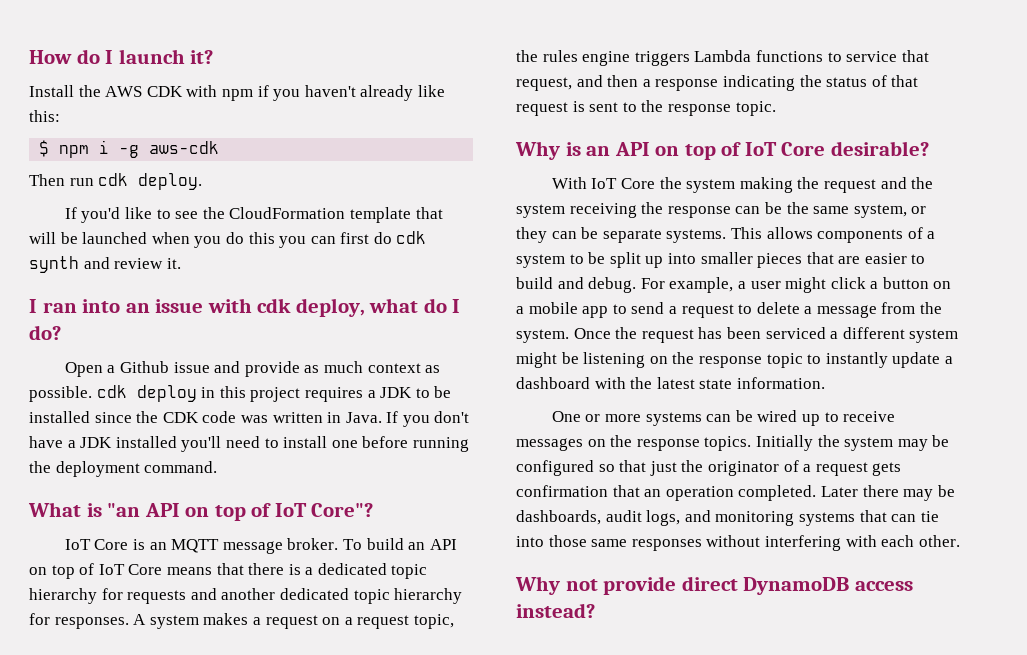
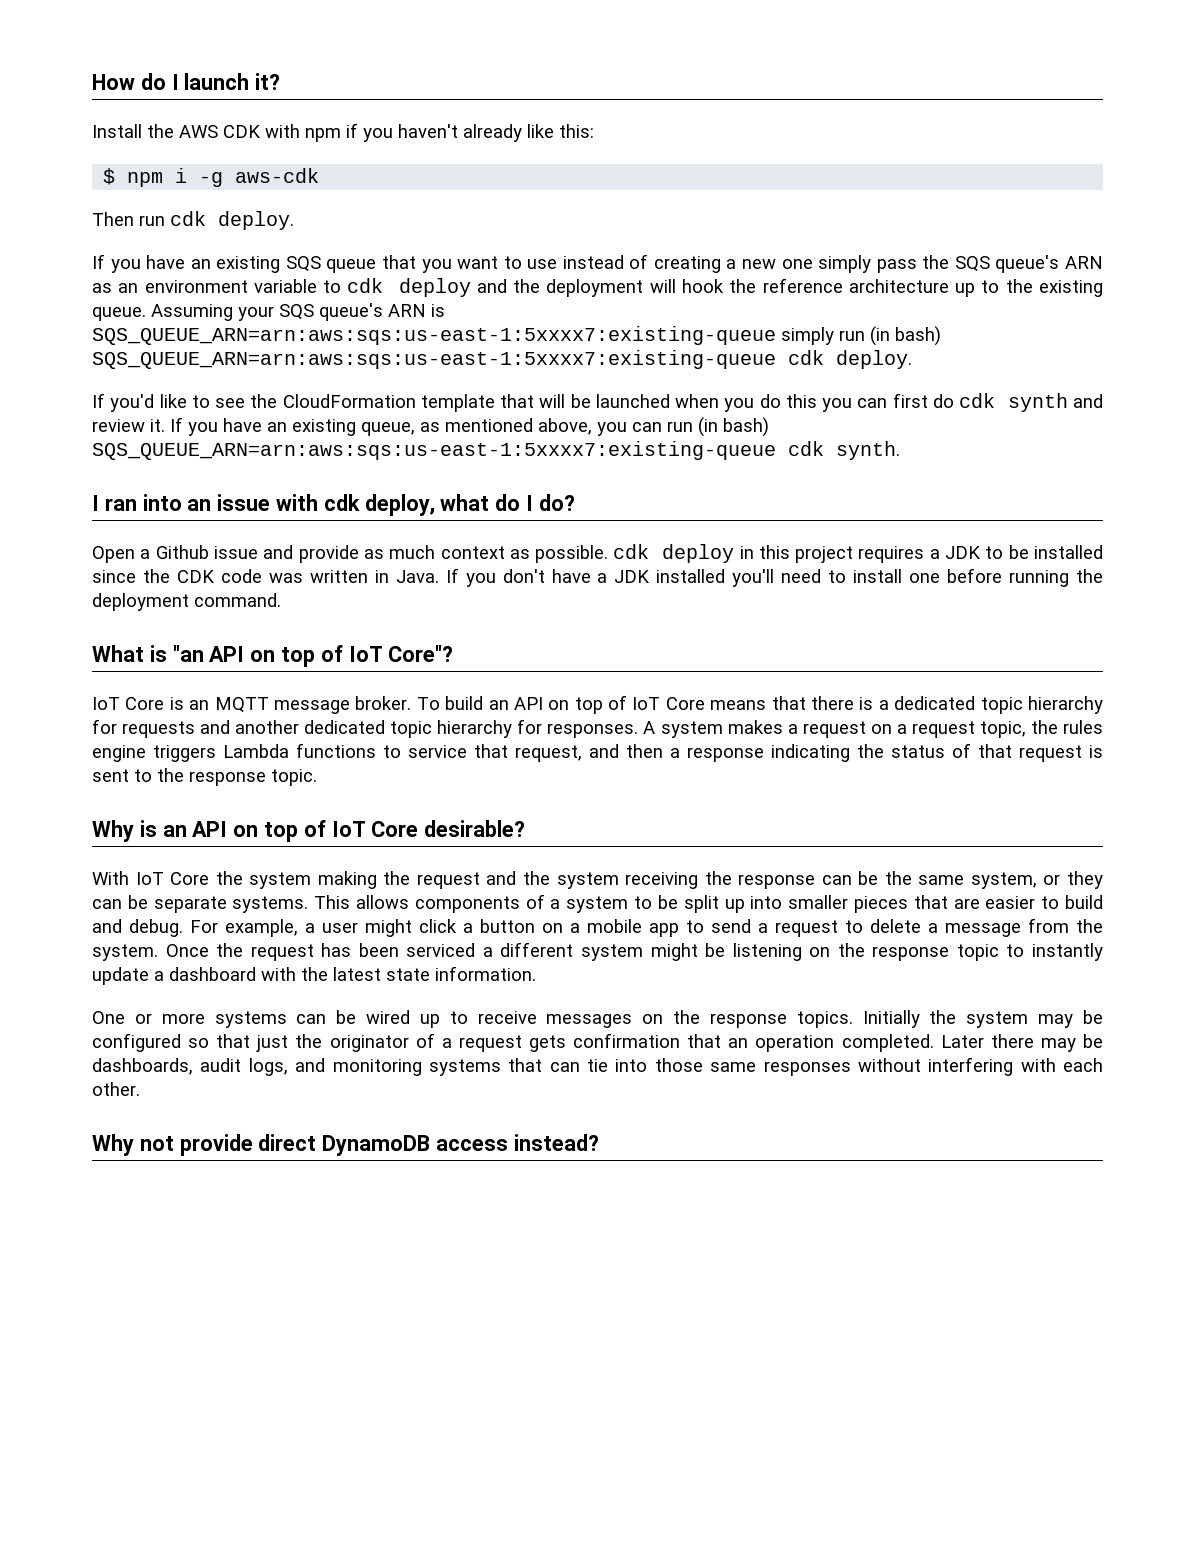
(203, 181) none -> [92,254,1104,273] [92,278,1103,297] [92,303,445,321] [92,326,941,346] [92,350,912,369] // If you have an existing SQS queue that you want to use instead of creating a new one simply pass the SQS queue's ARN as an environment variable to cdk deploy and the deployment will hook the reference architecture up to the existing queue. Assuming your SQS queue's ARN is SQS_QUEUE_ARN=arn:aws:sqs:us-east-1:5xxxx7:existing-queue simply run (in bash) SQS_QUEUE_ARN=arn:aws:sqs:us-east-1:5xxxx7:existing-queue cdk deploy.
(181, 263) none -> [170,417,769,437] [92,441,900,460] If you have an existing queue, as mentioned above, you can run (in bash) SQS_QUEUE_ARN=arn:aws:sqs:us-east-1:5xxxx7:existing-queue cdk synth.

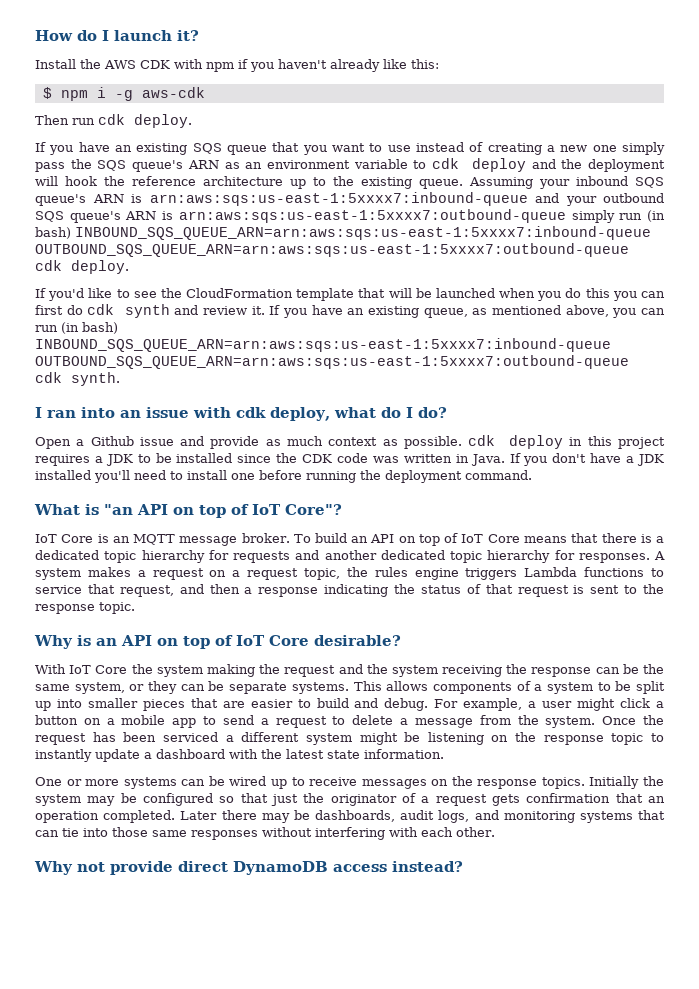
[279,303,445,321] [92,326,776,345] SQS queue's ARN is SQS_QUEUE_ARN=arn:aws:sqs:us-east-1:5xxxx7:existing-queue -> [576,176,664,188] [35,192,664,206] [35,209,566,223] inbound SQS queue's ARN is arn:aws:sqs:us-east-1:5xxxx7:inbound-queue and your outbound SQS queue's ARN is arn:aws:sqs:us-east-1:5xxxx7:outbound-queue
[92,350,776,369] SQS_QUEUE_ARN=arn:aws:sqs:us-east-1:5xxxx7:existing-queue -> [75,226,651,240] [35,243,629,257] INBOUND_SQS_QUEUE_ARN=arn:aws:sqs:us-east-1:5xxxx7:inbound-queue OUTBOUND_SQS_QUEUE_ARN=arn:aws:sqs:us-east-1:5xxxx7:outbound-queue
[92,441,776,460] SQS_QUEUE_ARN=arn:aws:sqs:us-east-1:5xxxx7:existing-queue -> [35,338,611,352] [35,355,629,369] INBOUND_SQS_QUEUE_ARN=arn:aws:sqs:us-east-1:5xxxx7:inbound-queue OUTBOUND_SQS_QUEUE_ARN=arn:aws:sqs:us-east-1:5xxxx7:outbound-queue

